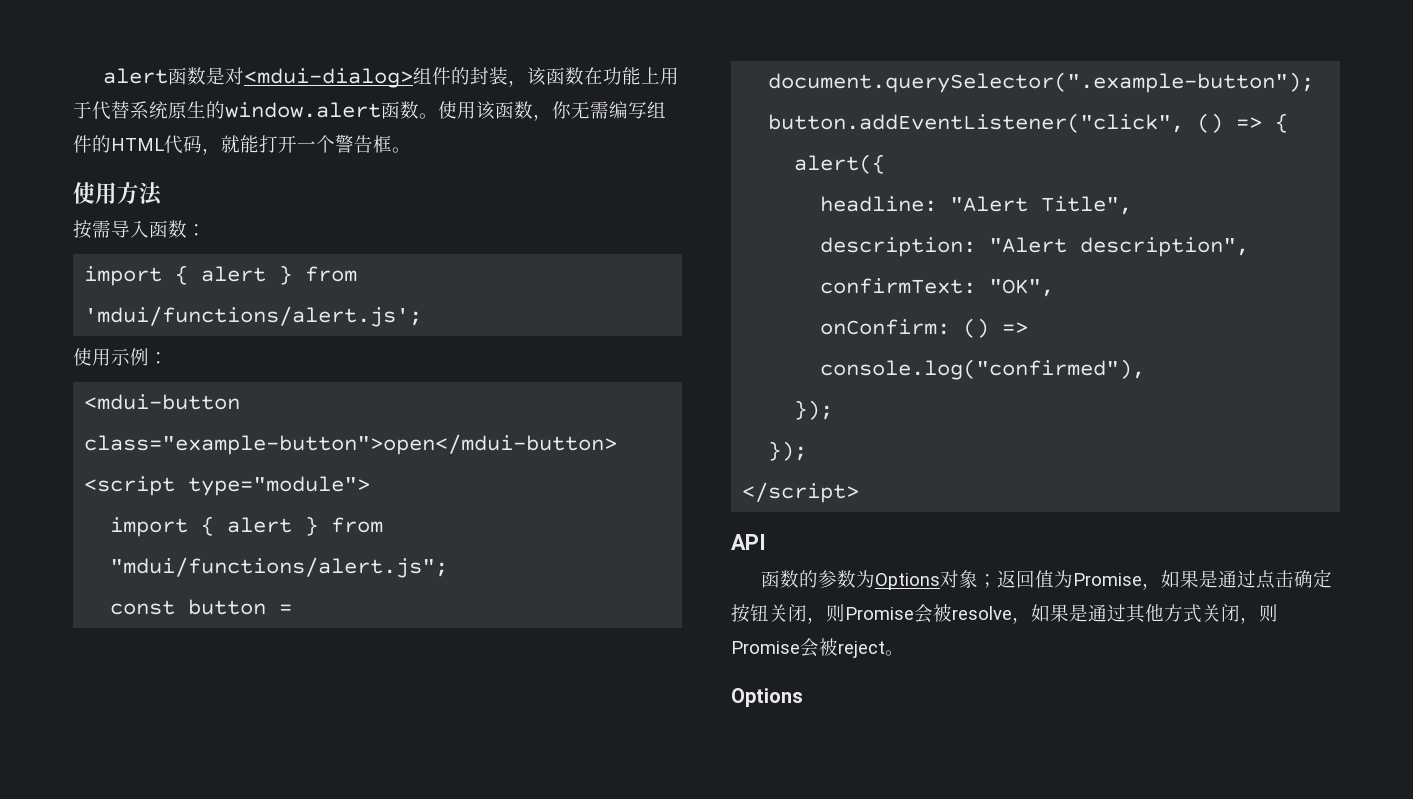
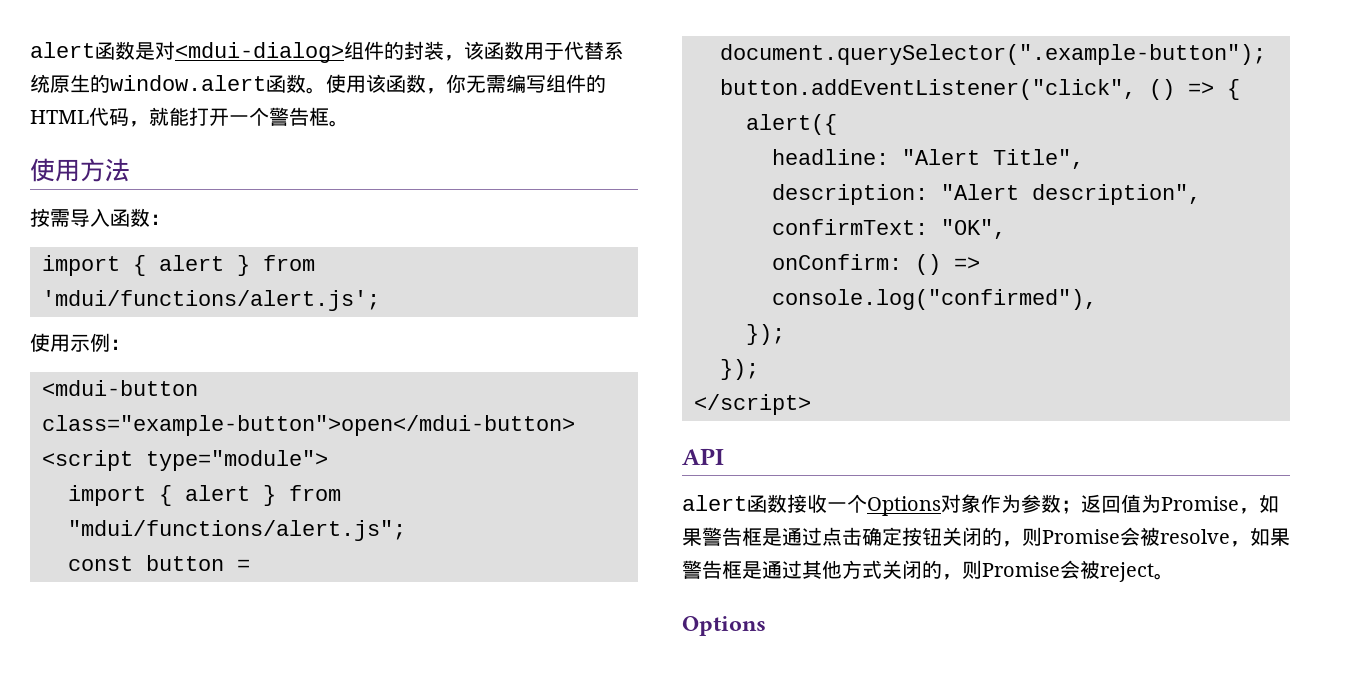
[583,67,660,85] 在功能上 -> (524, 50) none
[760,570,978,590] 函数的参数为Options对象 -> [682,494,1061,516] alert函数接收一个Options对象作为参数
(1199, 579) none -> [702,527,762,546] 警告框
(807, 613) none -> [982,527,1002,546] 的
(1069, 613) none -> [682,560,742,579] 警告框
(1240, 613) none -> [922,560,942,579] 的

